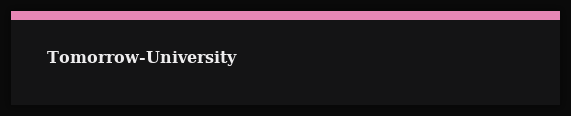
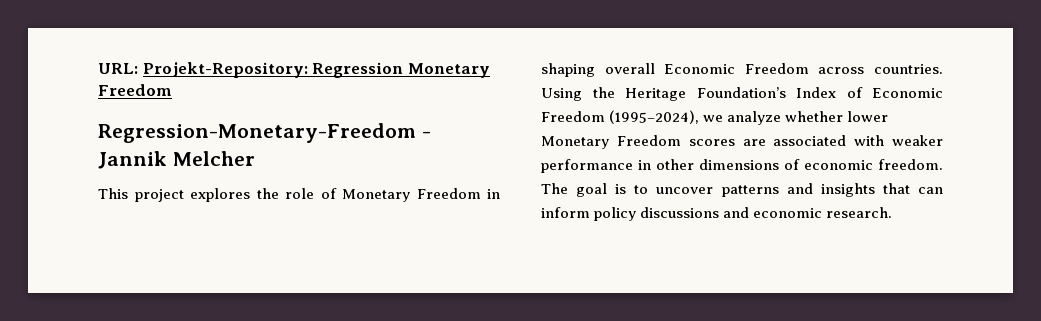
[47,51,237,66] Tomorrow-University -> [98,62,490,78] [98,84,172,96] [98,123,431,143] [98,151,255,169] [98,188,500,202] [541,63,943,77] [541,87,943,101] [541,110,889,125] [541,135,943,149] [541,159,943,173] [541,183,943,197] [541,207,893,221] URL: Projekt-Repository: Regression Monetary Freedom // Regression-Monetary-Freedom - Jannik Melcher // This project explores the role of Monetary Freedom in shaping overall Economic Freedom across countries. Using the Heritage Foundation’s Index of Economic Freedom (1995–2024), we analyze whether lower Monetary Freedom scores are associated with weaker performance in other dimensions of economic freedom. The goal is to uncover patterns and insights that can inform policy discussions and economic research.

